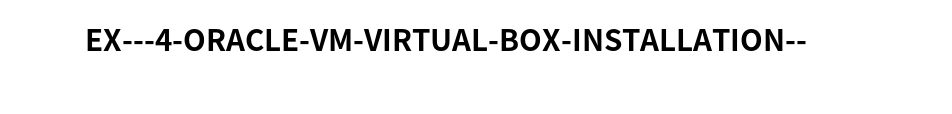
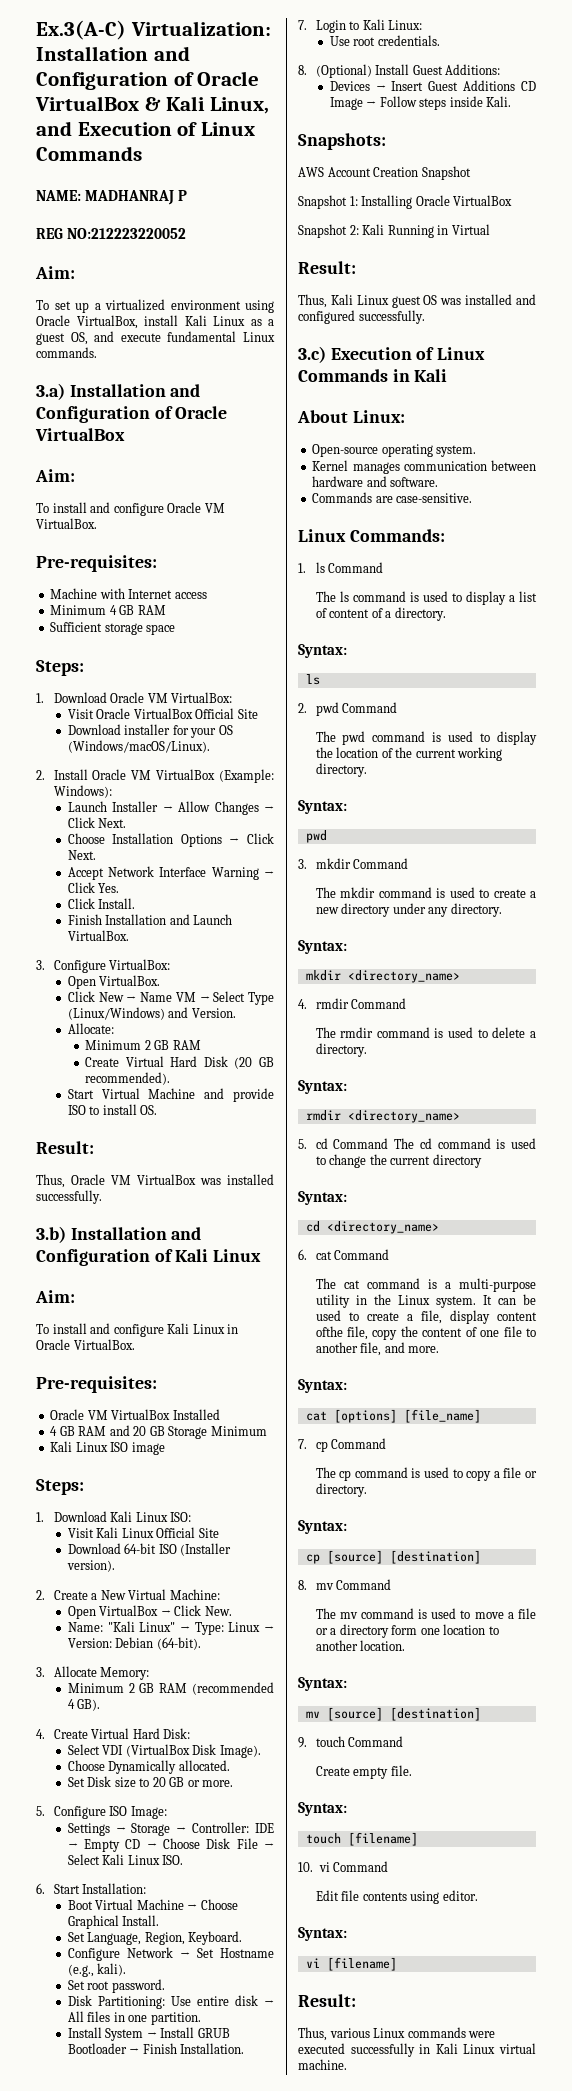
[85,29,807,51] EX---4-ORACLE-VM-VIRTUAL-BOX-INSTALLATION-- -> [36,20,271,40] [36,46,190,61] [36,71,260,90] [35,96,269,114] [36,121,255,136] [36,146,142,161] [36,190,188,205] [36,228,187,239] [35,266,75,279] [36,299,274,313] [36,315,274,329] [36,331,275,345] [36,347,97,358] [36,383,201,400] [36,406,228,423] [35,428,125,441] [35,469,75,482] [36,502,225,516] [36,518,97,529] [36,555,157,572] [50,588,207,599] [50,605,166,615] [50,622,176,635] [36,660,84,676] [36,692,233,703] [67,708,258,719] [67,724,233,738] [67,740,210,753] [36,769,274,783] [53,785,112,798] [67,801,274,815] [67,817,127,828] [67,833,274,847] [67,850,96,860] [67,866,274,880] [67,882,120,893] [67,898,136,909] [67,914,233,925] [67,930,129,941] [36,959,171,973] [67,975,161,989] [67,991,274,1005] [67,1007,236,1020] [67,1023,114,1034] [85,1040,201,1050] [85,1056,274,1069] [85,1072,171,1085] [67,1088,274,1102] [67,1104,158,1115] [36,1141,94,1154] [36,1174,274,1188] [36,1190,102,1204] [36,1226,202,1243] [36,1249,262,1266] [35,1290,75,1303] [36,1323,239,1337] [36,1339,135,1350] [36,1376,157,1393] [50,1409,220,1420] [50,1425,267,1439] [50,1441,165,1455] [36,1479,84,1495] [36,1511,192,1522] [67,1527,219,1538] [67,1543,232,1556] [66,1560,115,1572] [36,1589,220,1600] [67,1605,232,1619] [67,1621,274,1635] [67,1637,201,1650] [36,1666,150,1680] [67,1682,274,1695] [67,1699,101,1711] [36,1728,191,1739] [67,1744,261,1758] [67,1760,230,1774] [67,1776,234,1788] [36,1806,167,1819] [67,1822,274,1836] [67,1838,274,1852] [67,1854,184,1865] [36,1883,147,1894] [67,1899,238,1910] [67,1915,160,1929] [67,1931,243,1945] [67,1947,274,1961] [67,1963,127,1977] [67,1979,165,1993] [67,1995,274,2009] [67,2011,201,2025] [67,2027,230,2041] [67,2043,245,2054] [298,19,423,33] [329,35,440,46] [298,64,501,78] [329,80,536,91] [329,96,512,110] [298,133,386,150] [298,166,471,180] [298,195,513,209] [298,224,490,238] [298,261,356,274] [298,294,536,308] [298,310,425,324] [298,346,486,363] [298,369,448,382] [297,410,405,423] [312,444,477,457] [312,460,536,474] [312,476,439,487] [312,492,473,503] [298,529,445,542] [298,562,384,573] [315,591,537,605] [315,607,446,621] [298,644,347,658] [305,674,320,685] [298,702,398,716] [315,731,537,745] [315,747,503,761] [315,763,367,777] [298,800,347,814] [305,830,327,843] [298,858,409,869] [315,887,536,898] [315,903,502,917] [298,940,347,954] [305,970,460,983] [298,998,407,1009] [315,1027,536,1038] [315,1043,367,1057] [298,1080,347,1094] [305,1110,460,1123] [298,1138,536,1149] [315,1154,482,1168] [298,1191,347,1205] [305,1221,439,1234] [298,1249,390,1260] [315,1278,536,1292] [315,1294,536,1308] [315,1310,537,1324] [315,1326,536,1340] [315,1342,440,1356] [298,1379,347,1393] [305,1409,481,1423] [298,1438,387,1452] [315,1467,537,1481] [315,1483,367,1497] [298,1520,347,1534] [305,1550,481,1564] [298,1579,392,1590] [315,1608,536,1619] [315,1624,499,1638] [315,1640,406,1651] [298,1677,347,1691] [305,1707,481,1721] [298,1736,404,1748] [315,1765,412,1779] [298,1802,347,1816] [305,1832,418,1846] [298,1861,389,1872] [315,1890,478,1904] [298,1927,347,1941] [305,1957,397,1971] [298,1994,356,2007] [298,2027,496,2041] [298,2043,536,2057] [298,2059,347,2070] Ex.3(A-C) Virtualization: Installation and Configuration of Oracle VirtualBox & Kali Linux, and Execution of Linux Commands // NAME: MADHANRAJ P // REG NO:212223220052 // Aim: // To set up a virtualized environment using Oracle VirtualBox, install Kali Linux as a guest OS, and execute fundamental Linux commands. // 3.a) Installation and Configuration of Oracle VirtualBox // Aim: // To install and configure Oracle VM VirtualBox. // Pre-requisites: // Machine with Internet access // Minimum 4 GB RAM // Sufficient storage space // Steps: // 1. Download Oracle VM VirtualBox: // Visit Oracle VirtualBox Official Site // Download installer for your OS (Windows/macOS/Linux). // 2. Install Oracle VM VirtualBox (Example: Windows): // Launch Installer → Allow Changes → Click Next. // Choose Installation Options → Click Next. // Accept Network Interface Warning → Click Yes. // Click Install. // Finish Installation and Launch VirtualBox. // 3. Configure VirtualBox: // Open VirtualBox. // Click New → Name VM → Select Type (Linux/Windows) and Version. // Allocate: // Minimum 2 GB RAM // Create Virtual Hard Disk (20 GB recommended). // Start Virtual Machine and provide ISO to install OS. // Result: // Thus, Oracle VM VirtualBox was installed successfully. // 3.b) Installation and Configuration of Kali Linux // Aim: // To install and configure Kali Linux in Oracle VirtualBox. // Pre-requisites: // Oracle VM VirtualBox Installed // 4 GB RAM and 20 GB Storage Minimum // Kali Linux ISO image // Steps: // 1. Download Kali Linux ISO: // Visit Kali Linux Official Site // Download 64-bit ISO (Installer version). // 2. Create a New Virtual Machine: // Open VirtualBox → Click New. // Name: "Kali Linux" → Type: Linux → Version: Debian (64-bit). // 3. Allocate Memory: // Minimum 2 GB RAM (recommended 4 GB). // 4. Create Virtual Hard Disk: // Select VDI (VirtualBox Disk Image). // Choose Dynamically allocated. // Set Disk size to 20 GB or more. // 5. Configure ISO Image: // Settings → Storage → Controller: IDE → Empty CD → Choose Disk File → Select Kali Linux ISO. // 6. Start Installation: // Boot Virtual Machine → Choose Graphical Install. // Set Language, Region, Keyboard. // Configure Network → Set Hostname (e.g., kali). // Set root password. // Disk Partitioning: Use entire disk → All files in one partition. // Install System → Install GRUB Bootloader → Finish Installation. // 7. Login to Kali Linux: // Use root credentials. // 8. (Optional) Install Guest Additions: // Devices → Insert Guest Additions CD Image → Follow steps inside Kali. // Snapshots: // AWS Account Creation Snapshot // Snapshot 1: Installing Oracle VirtualBox // Snapshot 2: Kali Running in Virtual // Result: // Thus, Kali Linux guest OS was installed and configured successfully. // 3.c) Execution of Linux Commands in Kali // About Linux: // Open-source operating system. // Kernel manages communication between hardware and software. // Commands are case-sensitive. // Linux Commands: // 1. ls Command // The ls command is used to display a list of content of a directory. // Syntax: // ls // 2. pwd Command // The pwd command is used to display the location of the current working directory. // Syntax: // pwd // 3. mkdir Command // The mkdir command is used to create a new directory under any directory. // Syntax: // mkdir <directory_name> // 4. rmdir Command // The rmdir command is used to delete a directory. // Syntax: // rmdir <directory_name> // 5. cd Command The cd command is used to change the current directory // Syntax: // cd <directory_name> // 6. cat Command // The cat command is a multi-purpose utility in the Linux system. It can be used to create a file, display content ofthe file, copy the content of one file to another file, and more. // Syntax: // cat [options] [file_name] // 7. cp Command // The cp command is used to copy a file or directory. // Syntax: // cp [source] [destination] // 8. mv Command // The mv command is used to move a file or a directory form one location to another location. // Syntax: // mv [source] [destination] // 9. touch Command // Create empty file. // Syntax: // touch [filename] // 10. vi Command // Edit file contents using editor. // Syntax: // vi [filename] // Result: // Thus, various Linux commands were executed successfully in Kali Linux virtual machine.

